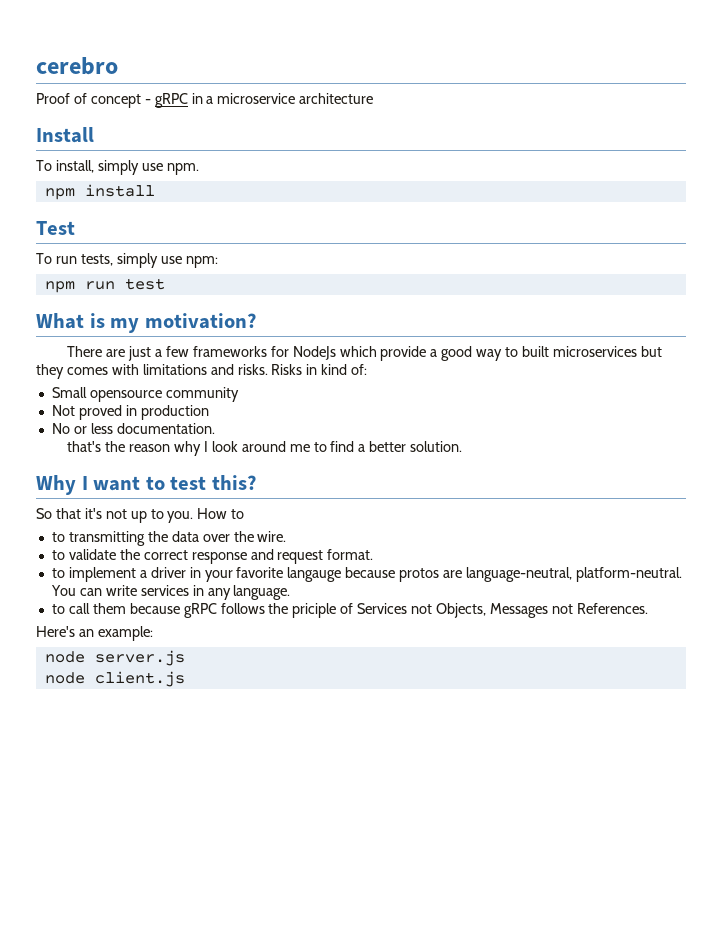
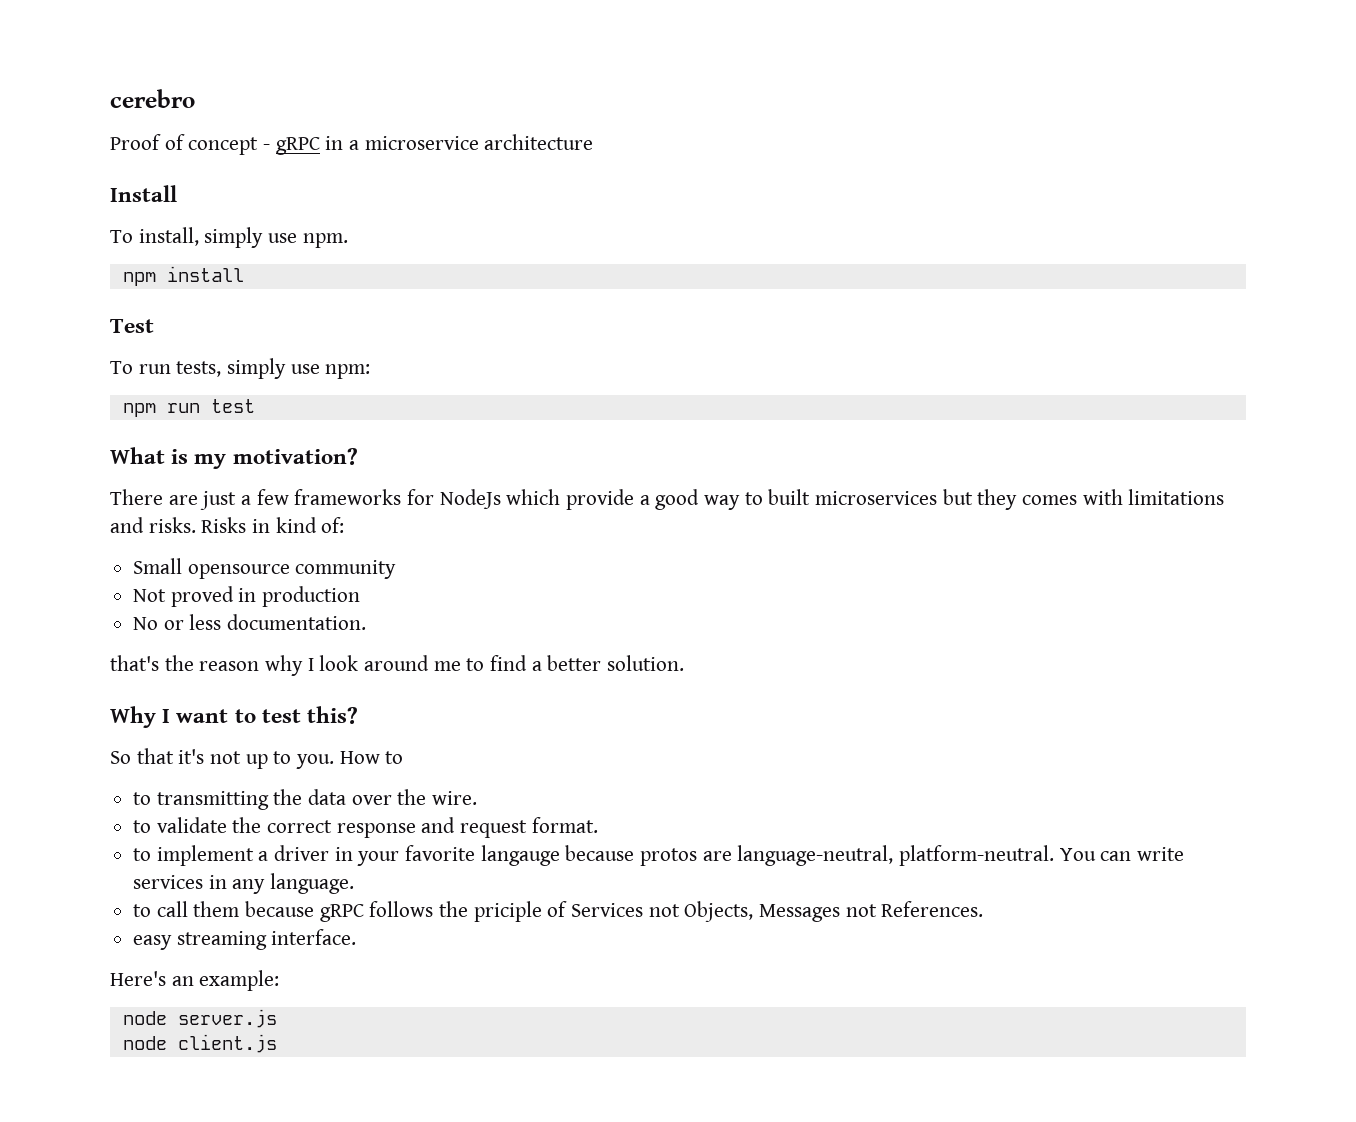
(648, 608) none -> [133,929,357,950] // easy streaming interface.

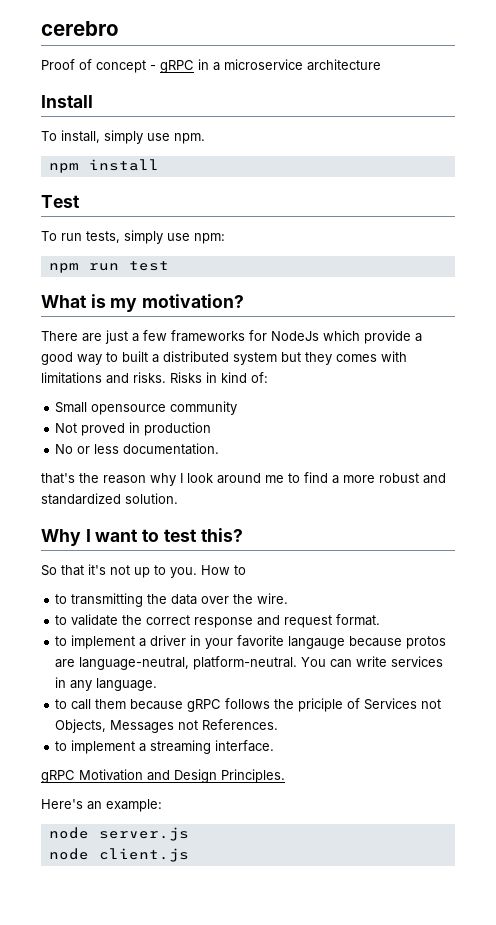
[815,491,938,505] microservices -> [152,351,277,365] a distributed system
[547,655,602,671] better -> [343,473,446,484] [41,493,121,505] more robust and standardized
[133,935,173,950] easy -> [55,740,147,754] to implement a
(357, 937) none -> [41,769,285,783] // gRPC Motivation and Design Principles.

